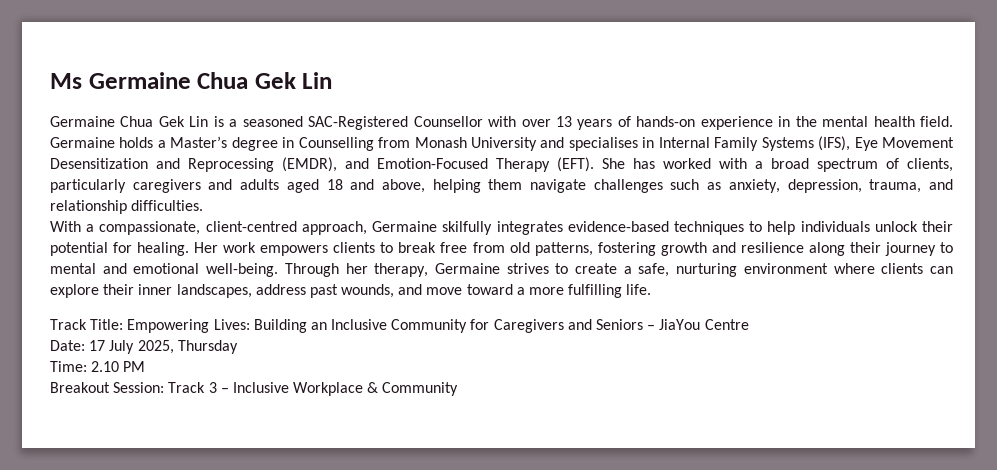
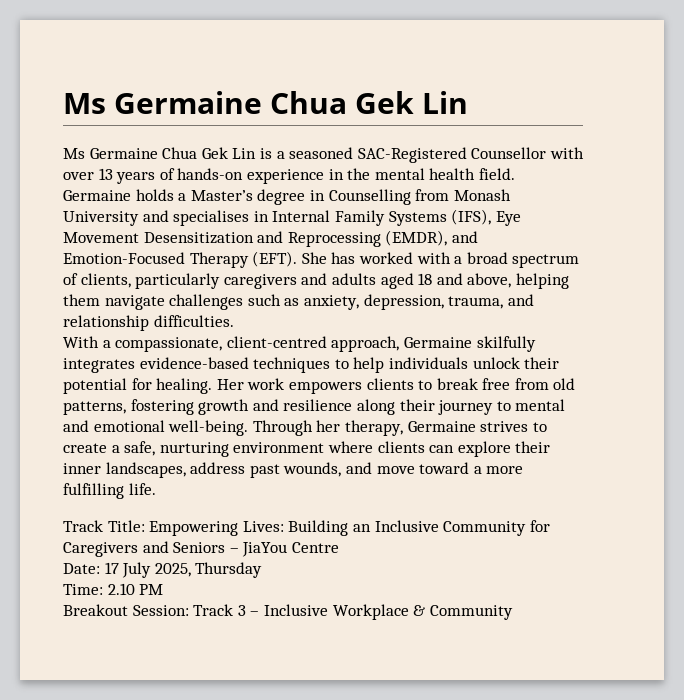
(333, 80) none -> [63,148,85,159] Ms

